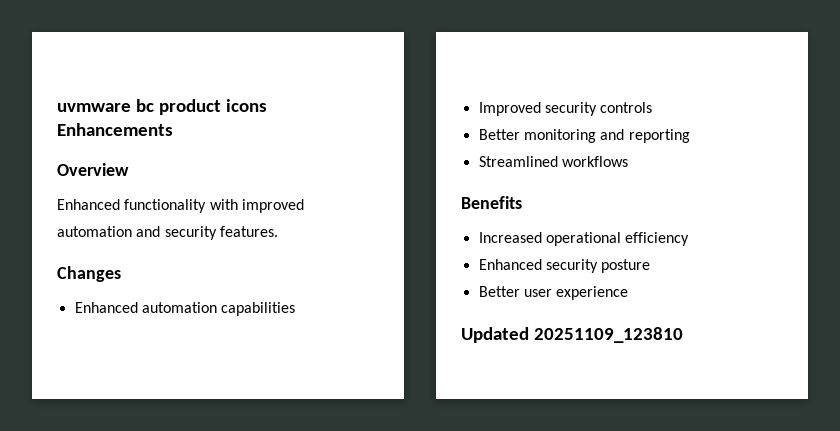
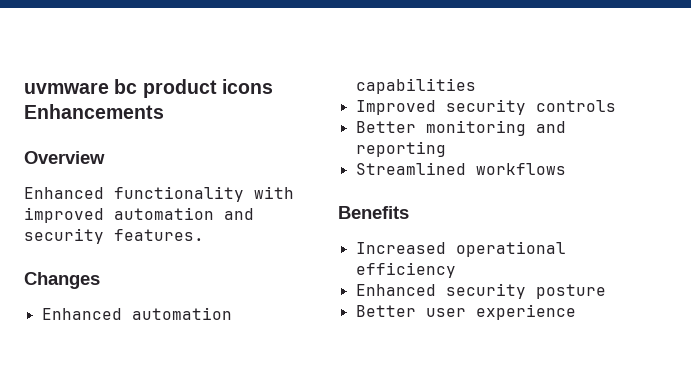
[461,327,683,343] // Updated 20251109_123810 -> (576, 312) none

